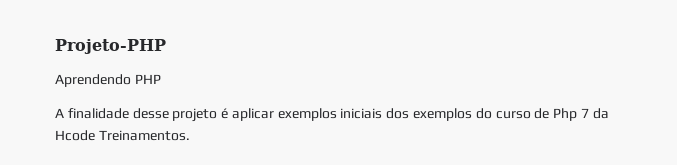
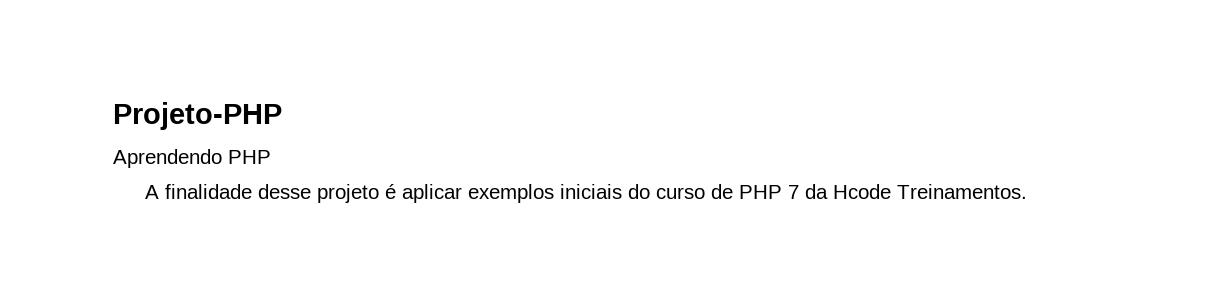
[386,108,473,121] dos exemplos -> (622, 191) none
[553,108,578,121] Php -> [738,185,782,199] PHP

